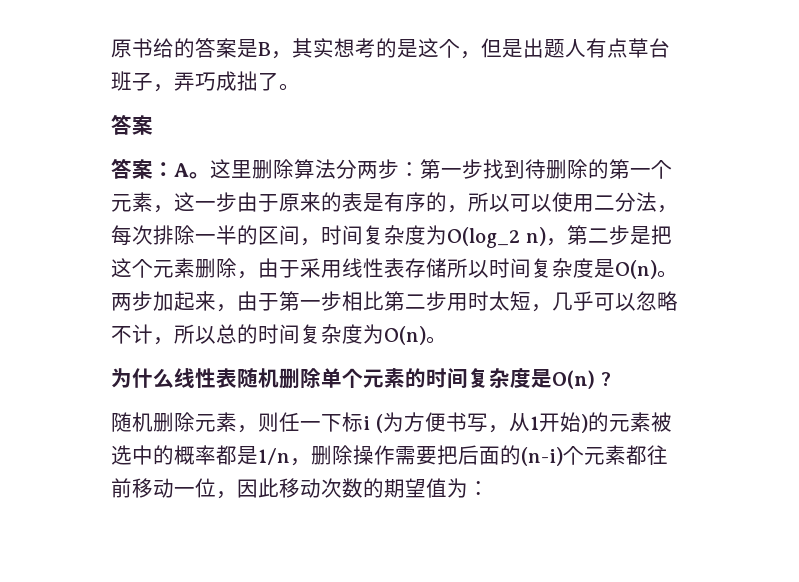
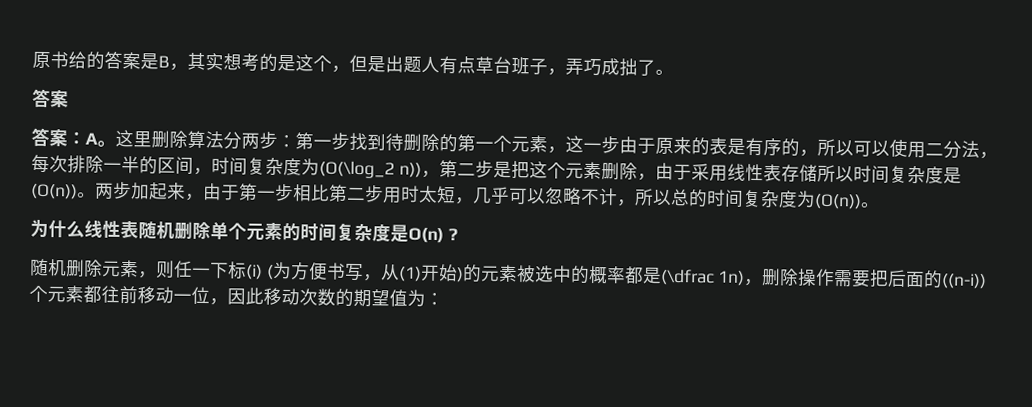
[447,227,546,248] O(log_2 n) -> [319,160,422,179] (O(\log_2 n))
[615,260,657,279] O(n) -> [31,183,78,200] (O(n))
[384,326,426,345] O(n) -> [814,193,862,210] (O(n))
[363,416,370,430] i -> [246,264,263,280] (i)
[529,416,539,430] 1 -> [397,266,422,282] (1)
[258,448,290,465] 1/n -> [659,268,746,286] (\dfrac 1n)
[521,447,563,466] (n-i) -> [941,273,988,290] ((n-i))

